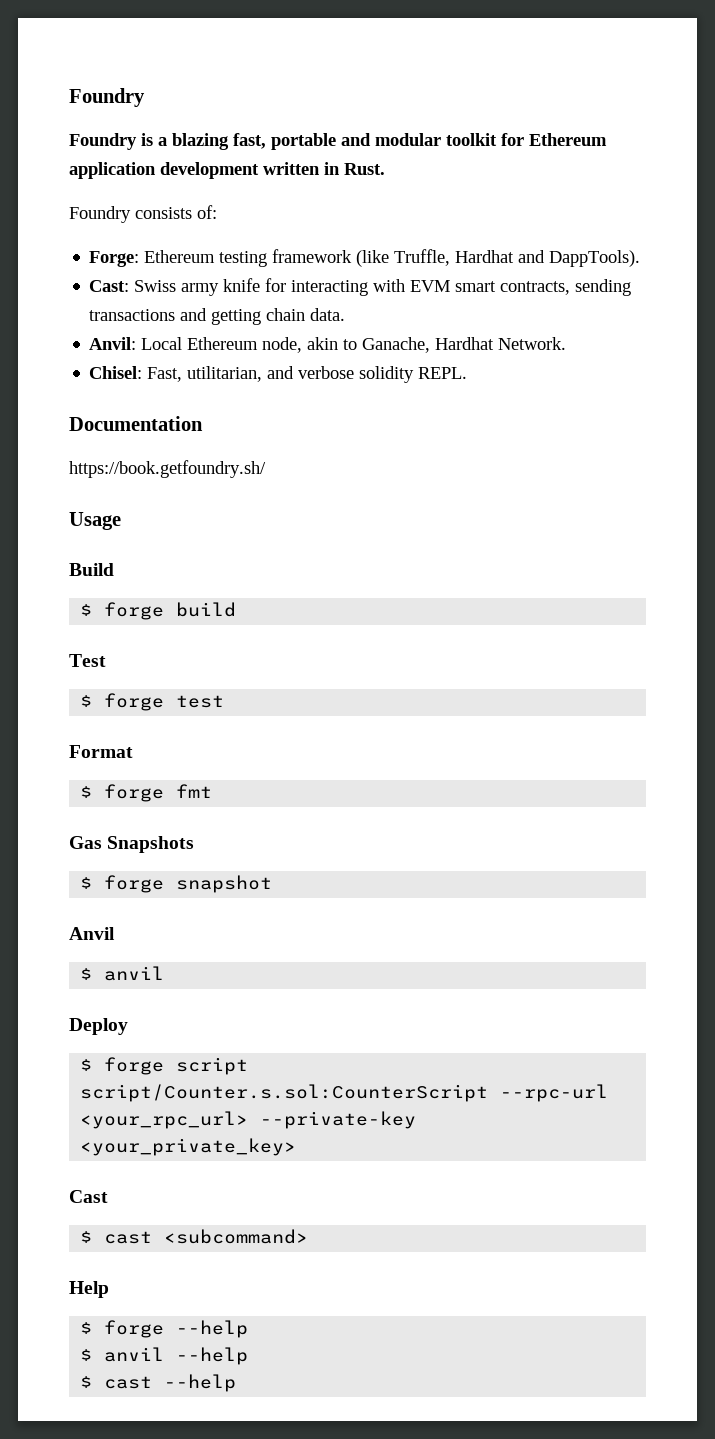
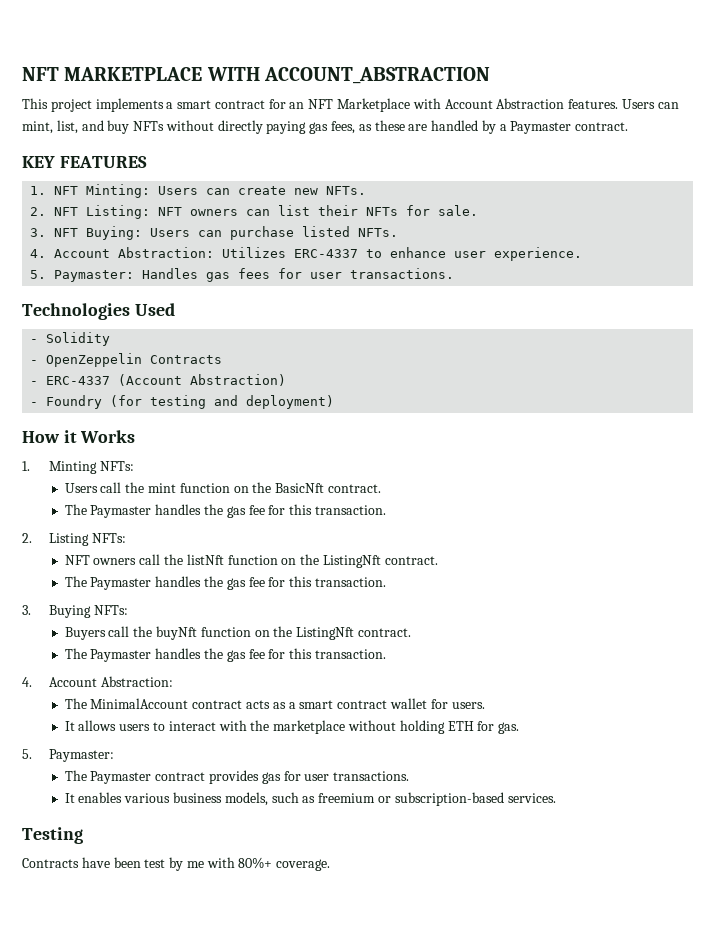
[69,88,145,107] [69,133,607,150] [69,162,385,179] [69,205,217,223] [89,249,641,267] [89,278,632,296] [89,308,346,325] [89,337,567,353] [89,366,468,383] [69,416,203,431] [69,460,266,478] [69,512,121,530] [69,563,114,576] [80,602,237,620] [69,654,106,667] [80,693,225,711] [69,745,133,758] [80,784,213,802] [69,836,195,853] [80,875,273,893] [69,927,115,940] [80,966,165,981] [69,1018,128,1035] [80,1057,249,1075] [80,1084,609,1102] [80,1111,417,1129] [80,1138,297,1156] [69,1190,108,1203] [80,1229,309,1244] [69,1281,109,1298] [80,1320,249,1338] [80,1347,249,1365] [80,1374,237,1392] Foundry // Foundry is a blazing fast, portable and modular toolkit for Ethereum application development written in Rust. // Foundry consists of: // Forge: Ethereum testing framework (like Truffle, Hardhat and DappTools). // Cast: Swiss army knife for interacting with EVM smart contracts, sending transactions and getting chain data. // Anvil: Local Ethereum node, akin to Ganache, Hardhat Network. // Chisel: Fast, utilitarian, and verbose solidity REPL. // Documentation // https://book.getfoundry.sh/ // Usage // Build // $ forge build // Test // $ forge test // Format // $ forge fmt // Gas Snapshots // $ forge snapshot // Anvil // $ anvil // Deploy // $ forge script script/Counter.s.sol:CounterScript --rpc-url <your_rpc_url> --private-key <your_private_key> // Cast // $ cast <subcommand> // Help // $ forge --help // $ anvil --help // $ cast --help -> [22,67,490,84] [22,98,679,112] [22,120,629,134] [22,156,147,168] [30,184,367,198] [30,205,479,219] [30,226,399,240] [30,247,583,261] [30,268,455,282] [22,303,175,320] [30,332,111,346] [30,353,223,367] [30,374,287,386] [30,395,335,409] [22,430,136,443] [22,461,135,474] [64,482,381,493] [64,504,386,518] [22,533,127,546] [64,554,438,568] [64,576,386,590] [22,605,129,618] [64,626,411,640] [64,648,386,662] [22,676,174,687] [64,698,485,709] [64,720,520,734] [22,749,115,762] [64,770,410,784] [64,792,556,806] [22,827,83,844] [22,857,331,871] NFT MARKETPLACE WITH ACCOUNT_ABSTRACTION // This project implements a smart contract for an NFT Marketplace with Account Abstraction features. Users can mint, list, and buy NFTs without directly paying gas fees, as these are handled by a Paymaster contract. // KEY FEATURES // 1. NFT Minting: Users can create new NFTs. // 2. NFT Listing: NFT owners can list their NFTs for sale. // 3. NFT Buying: Users can purchase listed NFTs. // 4. Account Abstraction: Utilizes ERC-4337 to enhance user experience. // 5. Paymaster: Handles gas fees for user transactions. // Technologies Used // - Solidity // - OpenZeppelin Contracts // - ERC-4337 (Account Abstraction) // - Foundry (for testing and deployment) // How it Works // 1. Minting NFTs: // Users call the mint function on the BasicNft contract. // The Paymaster handles the gas fee for this transaction. // 2. Listing NFTs: // NFT owners call the listNft function on the ListingNft contract. // The Paymaster handles the gas fee for this transaction. // 3. Buying NFTs: // Buyers call the buyNft function on the ListingNft contract. // The Paymaster handles the gas fee for this transaction. // 4. Account Abstraction: // The MinimalAccount contract acts as a smart contract wallet for users. // It allows users to interact with the marketplace without holding ETH for gas. // 5. Paymaster: // The Paymaster contract provides gas for user transactions. // It enables various business models, such as freemium or subscription-based services. // Testing // Contracts have been test by me with 80%+ coverage.

